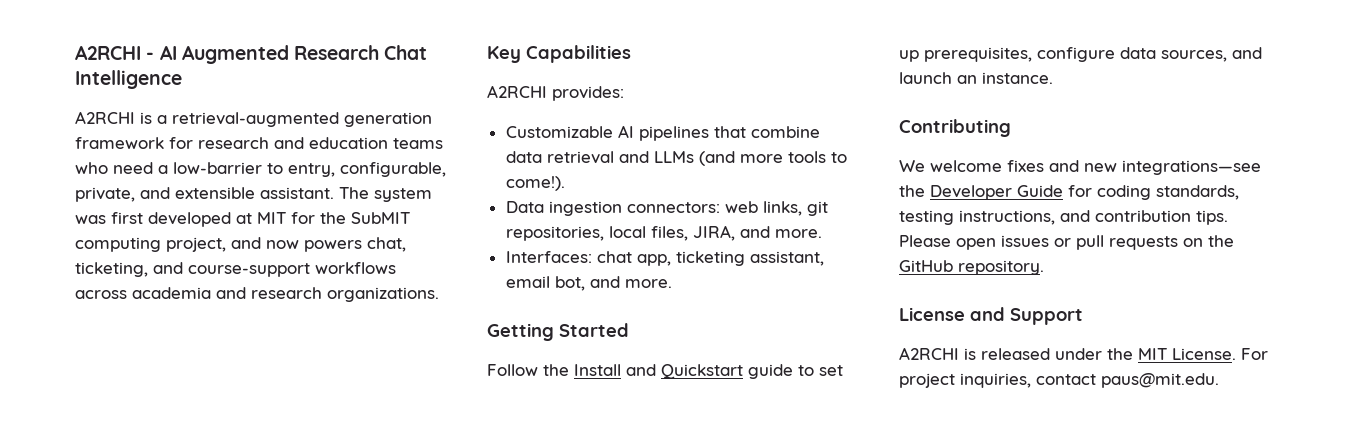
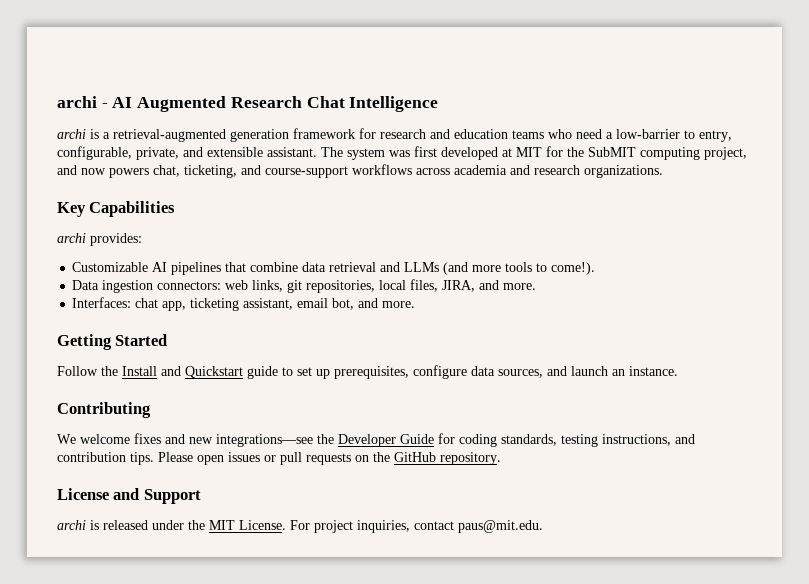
[75,45,141,60] A2RCHI -> [57,96,97,108] archi
[75,111,135,124] A2RCHI -> [57,129,86,139] archi
[487,85,547,98] A2RCHI -> [57,233,86,243] archi
[899,347,959,360] A2RCHI -> [57,520,86,530] archi

